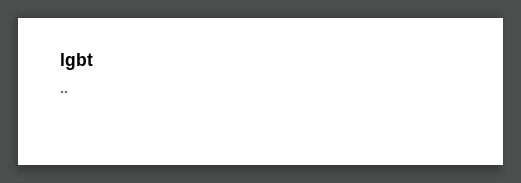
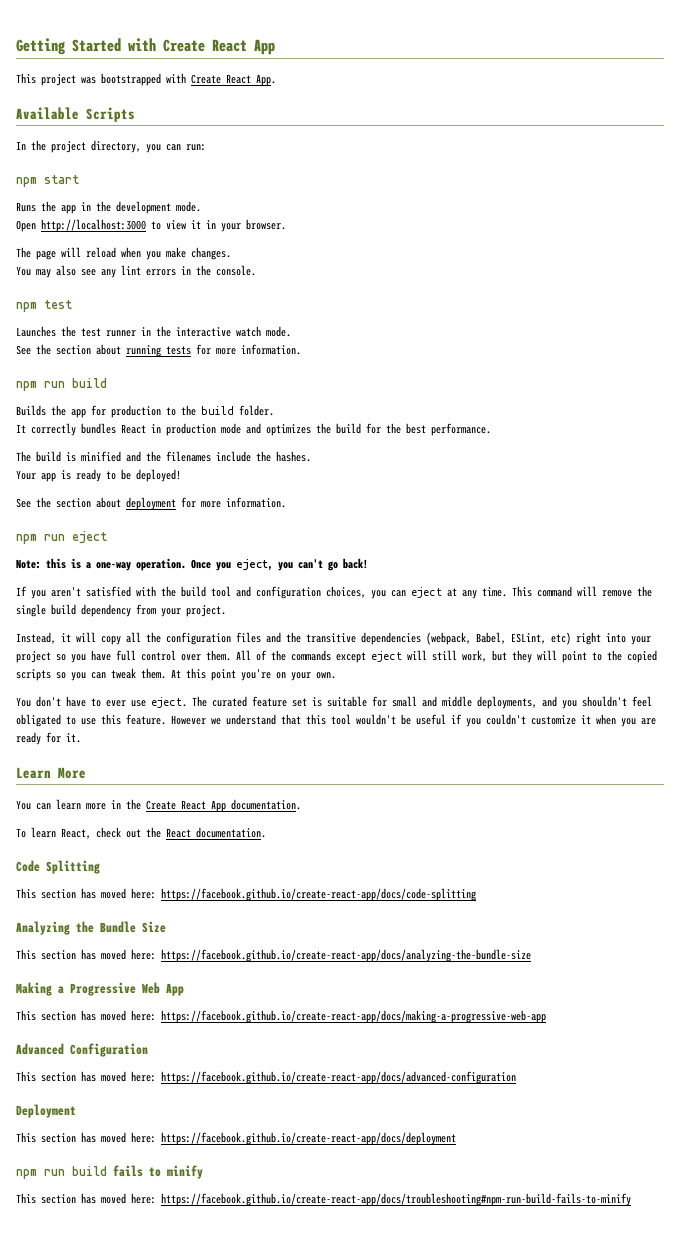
[60,53,93,70] [60,91,68,93] lgbt // .. -> [16,38,275,55] [16,73,276,86] [16,107,135,122] [16,140,206,153] [16,175,79,187] [16,201,201,214] [16,219,286,232] [16,247,231,260] [16,265,256,278] [16,300,72,312] [16,326,291,337] [16,344,301,357] [16,378,107,391] [16,405,274,418] [16,423,491,436] [16,451,311,462] [16,469,181,482] [16,497,286,510] [16,531,107,544] [16,558,368,571] [16,586,652,599] [16,604,226,617] [16,632,651,645] [16,650,657,663] [16,668,336,681] [16,696,652,709] [16,714,656,727] [16,732,81,745] [16,767,86,779] [16,799,301,812] [16,827,266,839] [16,860,100,874] [16,888,476,901] [16,921,166,935] [16,949,531,962] [16,982,184,996] [16,1010,546,1023] [16,1043,148,1057] [16,1071,516,1084] [16,1104,76,1118] [16,1132,456,1145] [16,1165,203,1179] [16,1193,631,1206] Getting Started with Create React App // This project was bootstrapped with Create React App. // Available Scripts // In the project directory, you can run: // npm start // Runs the app in the development mode. // Open http://localhost:3000 to view it in your browser. // The page will reload when you make changes. // You may also see any lint errors in the console. // npm test // Launches the test runner in the interactive watch mode. // See the section about running tests for more information. // npm run build // Builds the app for production to the build folder. // It correctly bundles React in production mode and optimizes the build for the best performance. // The build is minified and the filenames include the hashes. // Your app is ready to be deployed! // See the section about deployment for more information. // npm run eject // Note: this is a one-way operation. Once you eject, you can't go back! // If you aren't satisfied with the build tool and configuration choices, you can eject at any time. This command will remove the single build dependency from your project. // Instead, it will copy all the configuration files and the transitive dependencies (webpack, Babel, ESLint, etc) right into your project so you have full control over them. All of the commands except eject will still work, but they will point to the copied scripts so you can tweak them. At this point you're on your own. // You don't have to ever use eject. The curated feature set is suitable for small and middle deployments, and you shouldn't feel obligated to use this feature. However we understand that this tool wouldn't be useful if you couldn't customize it when you are ready for it. // Learn More // You can learn more in the Create React App documentation. // To learn React, check out the React documentation. // Code Splitting // This section has moved here: https://facebook.github.io/create-react-app/docs/code-splitting // Analyzing the Bundle Size // This section has moved here: https://facebook.github.io/create-react-app/docs/analyzing-the-bundle-size // Making a Progressive Web App // This section has moved here: https://facebook.github.io/create-react-app/docs/making-a-progressive-web-app // Advanced Configuration // This section has moved here: https://facebook.github.io/create-react-app/docs/advanced-configuration // Deployment // This section has moved here: https://facebook.github.io/create-react-app/docs/deployment // npm run build fails to minify // This section has moved here: https://facebook.github.io/create-react-app/docs/troubleshooting#npm-run-build-fails-to-minify

